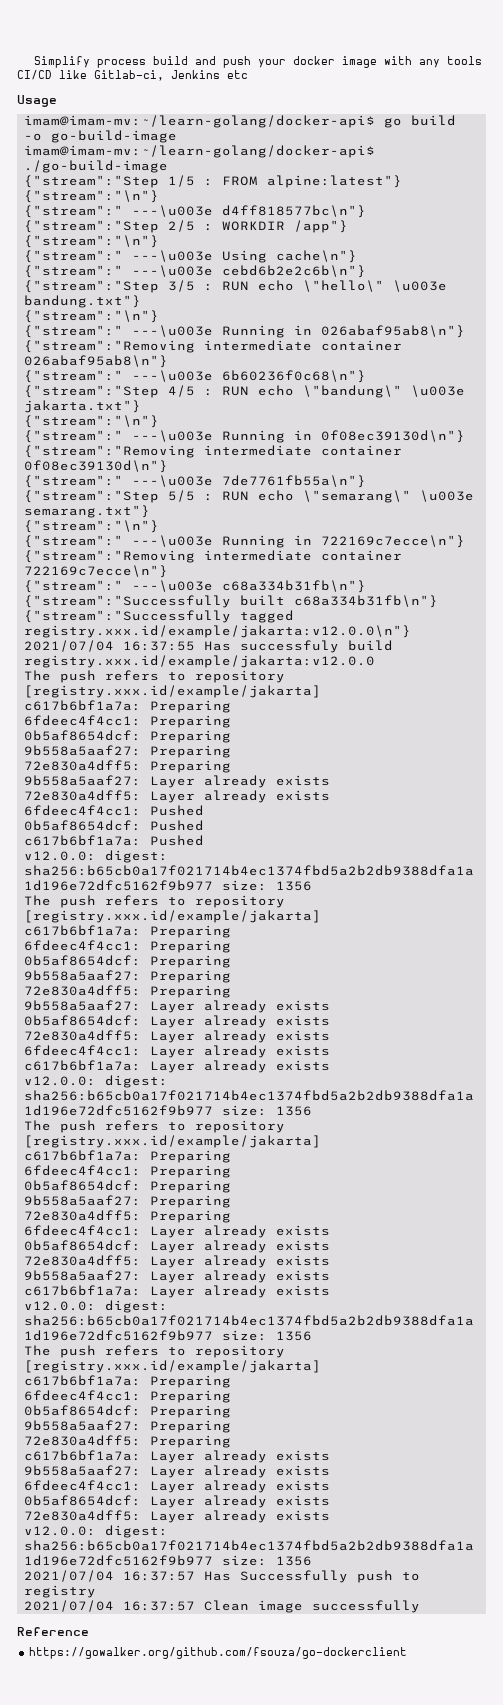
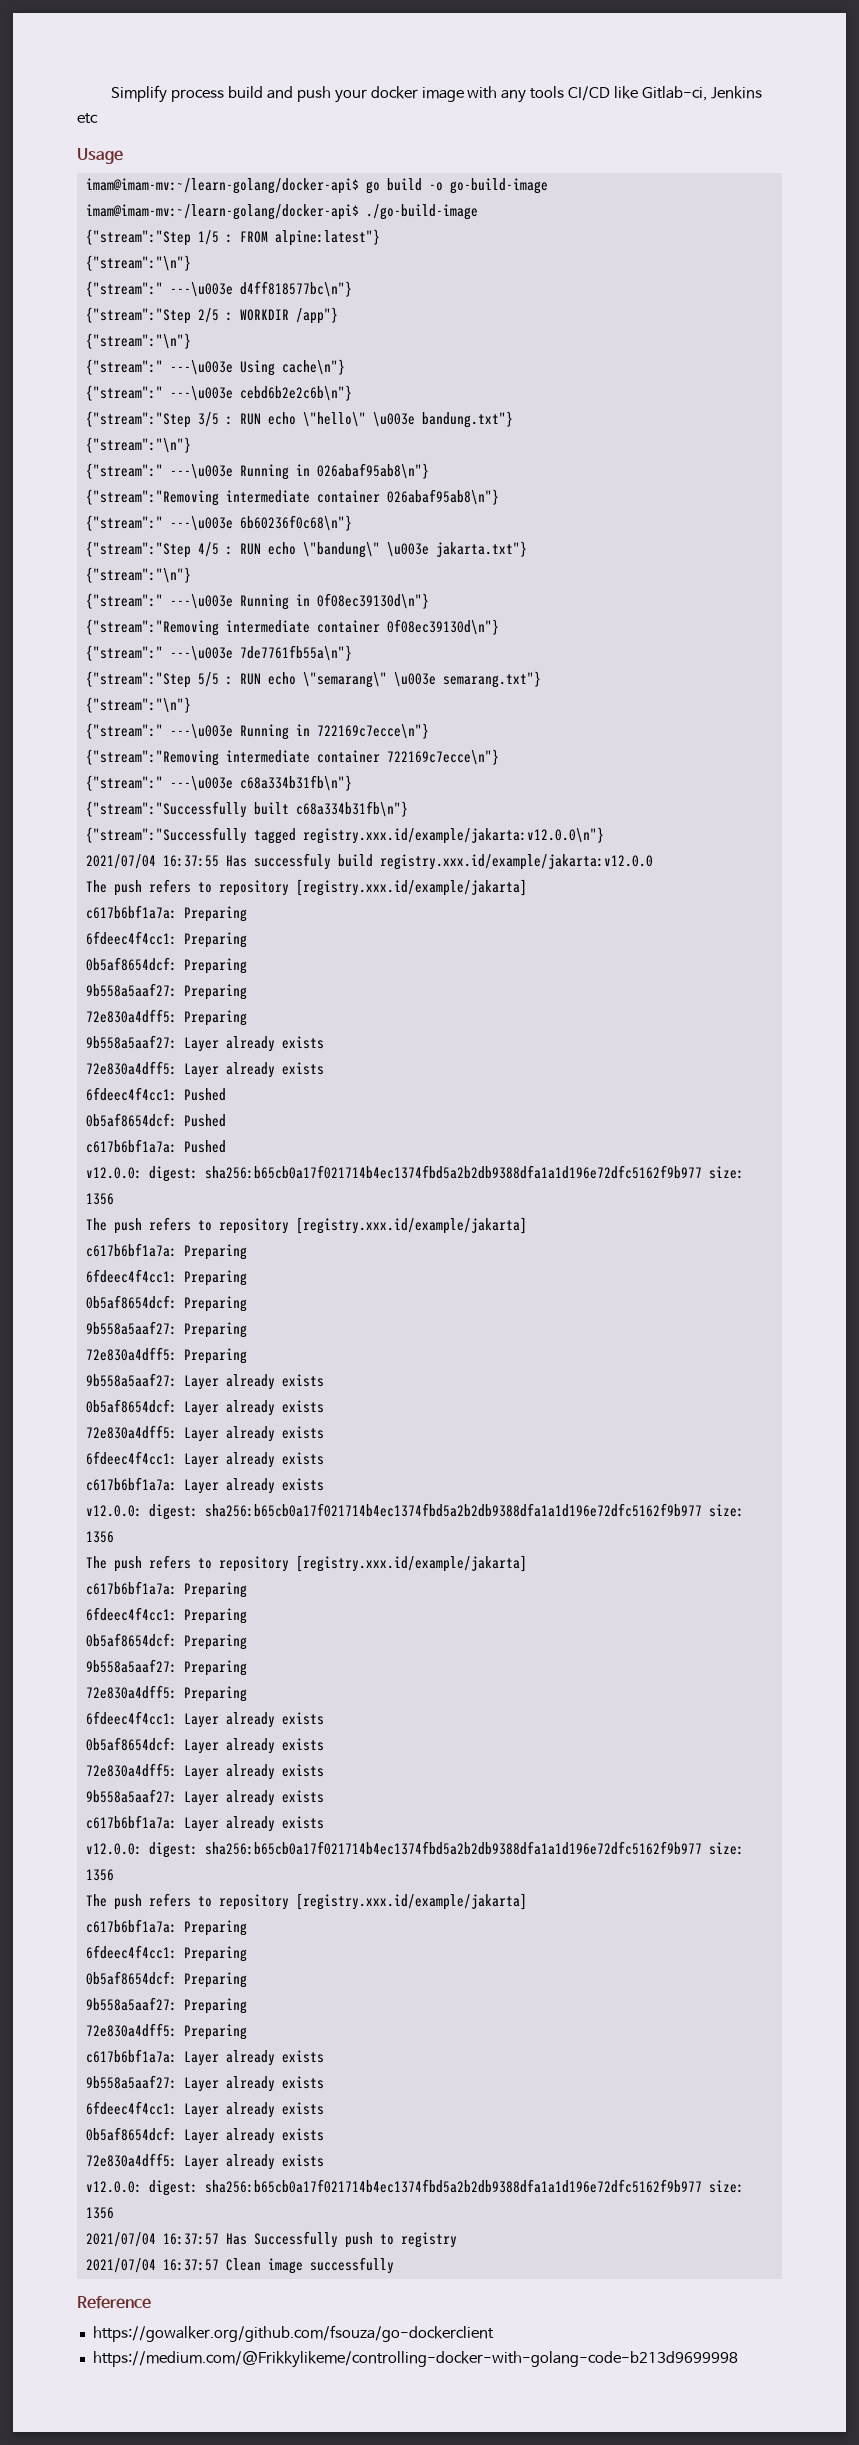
(408, 1653) none -> [92,2351,738,2368] // https://medium.com/@Frikkylikeme/controlling-docker-with-golang-code-b213d9699998

